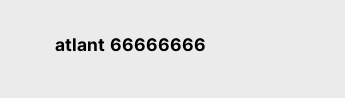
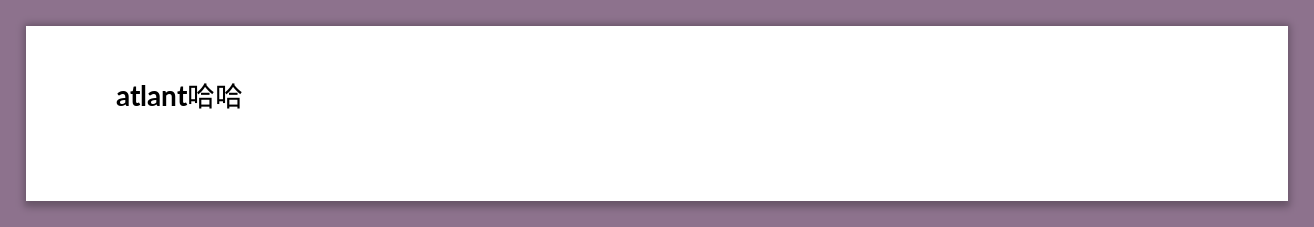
[109,38,206,52] 66666666 -> [187,83,243,109] 哈哈

